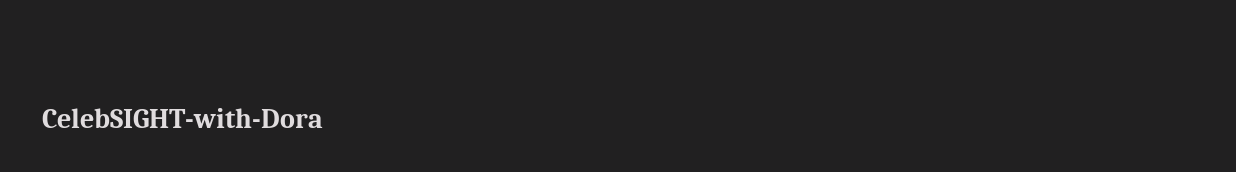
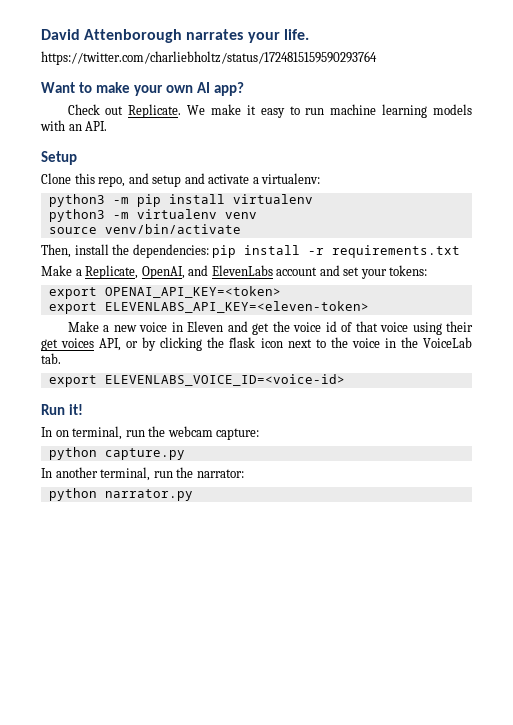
[42,108,323,128] CelebSIGHT-with-Dora -> [41,29,309,43] [41,51,377,65] [41,82,245,96] [67,104,473,118] [40,120,108,131] [41,151,77,165] [41,173,321,187] [48,194,313,207] [48,209,257,222] [48,224,241,234] [41,244,461,258] [41,265,428,279] [48,286,281,299] [48,301,369,314] [67,321,473,335] [41,337,472,351] [41,353,61,364] [48,374,345,387] [41,404,84,415] [41,426,260,440] [48,447,185,460] [41,467,244,481] [48,488,193,501] David Attenborough narrates your life. // https://twitter.com/charliebholtz/status/1724815159590293764 // Want to make your own AI app? // Check out Replicate. We make it easy to run machine learning models with an API. // Setup // Clone this repo, and setup and activate a virtualenv: // python3 -m pip install virtualenv // python3 -m virtualenv venv // source venv/bin/activate // Then, install the dependencies: pip install -r requirements.txt // Make a Replicate, OpenAI, and ElevenLabs account and set your tokens: // export OPENAI_API_KEY=<token> // export ELEVENLABS_API_KEY=<eleven-token> // Make a new voice in Eleven and get the voice id of that voice using their get voices API, or by clicking the flask icon next to the voice in the VoiceLab tab. // export ELEVENLABS_VOICE_ID=<voice-id> // Run it! // In on terminal, run the webcam capture: // python capture.py // In another terminal, run the narrator: // python narrator.py

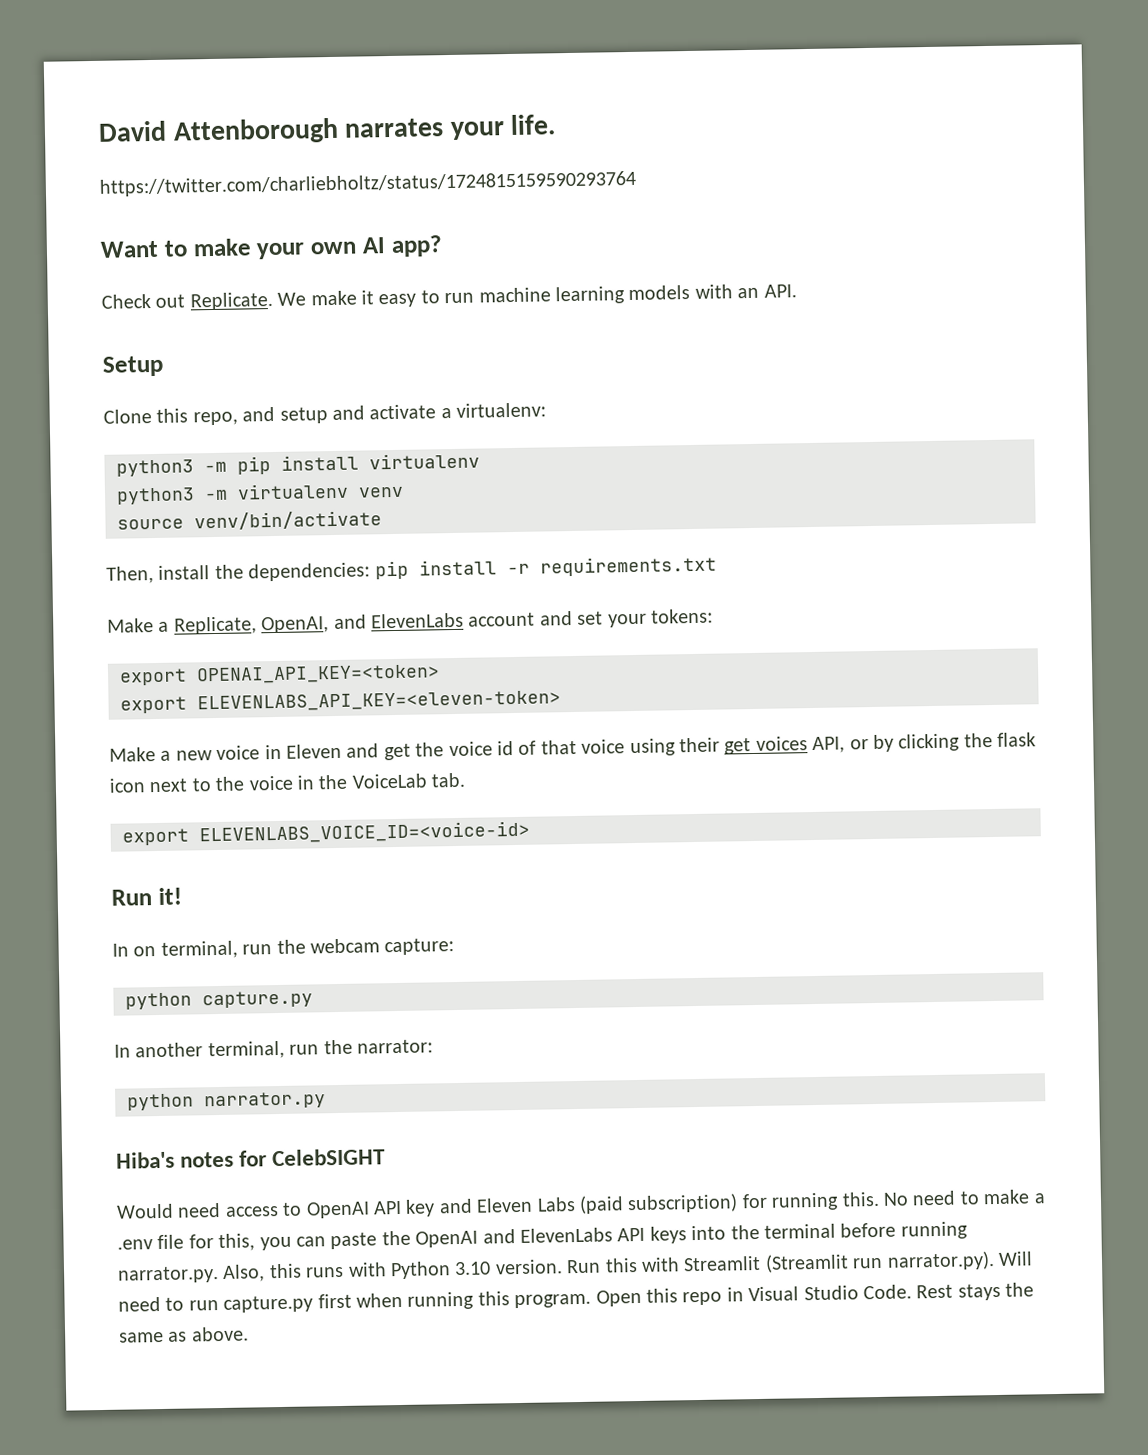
(193, 495) none -> [116,1148,387,1169] [116,1189,1046,1219] [117,1221,968,1252] [117,1251,1033,1284] [118,1282,1035,1313] [119,1326,249,1343] // Hiba's notes for CelebSIGHT // Would need access to OpenAI API key and Eleven Labs (paid subscription) for running this. No need to make a .env file for this, you can paste the OpenAI and ElevenLabs API keys into the terminal before running narrator.py. Also, this runs with Python 3.10 version. Run this with Streamlit (Streamlit run narrator.py). Will need to run capture.py first when running this program. Open this repo in Visual Studio Code. Rest stays the same as above.

